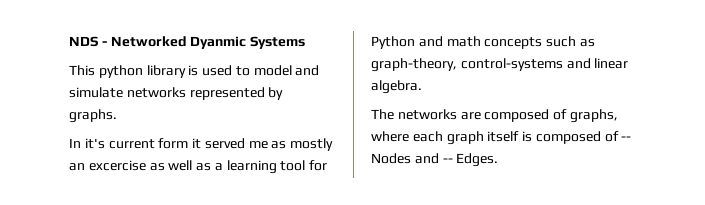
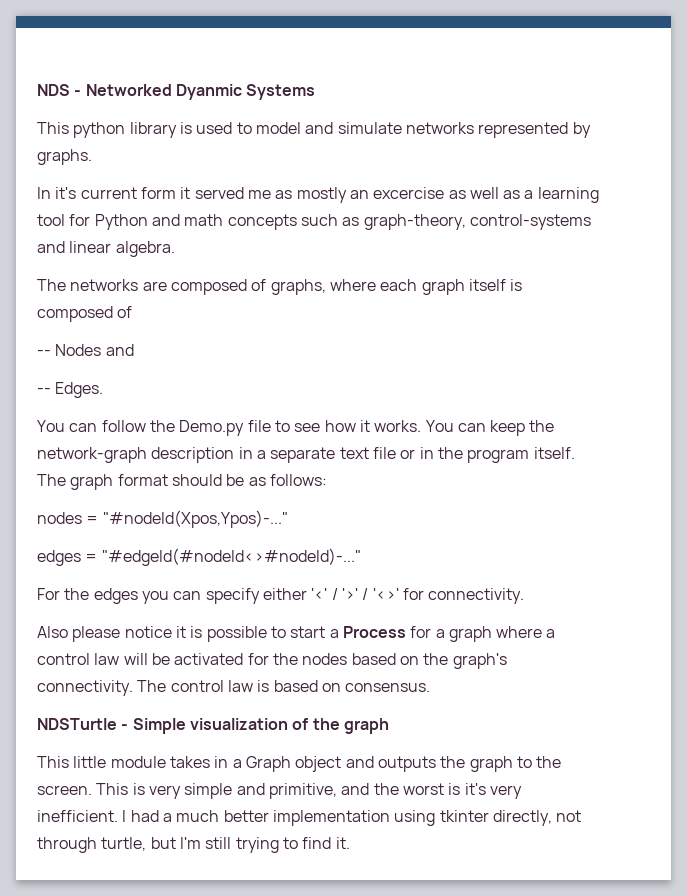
(619, 136) none -> (133, 312) //
(439, 158) none -> (134, 350) //
(499, 160) none -> [37,420,555,436] [37,447,575,463] [37,474,327,490] [37,510,288,528] [37,548,361,566] [37,588,525,604] [37,626,556,642] [37,653,507,669] [37,680,431,696] [37,718,389,734] [37,756,562,772] [37,783,522,799] [37,810,582,826] [37,837,350,853] // You can follow the Demo.py file to see how it works. You can keep the network-graph description in a separate text file or in the program itself. The graph format should be as follows: // nodes = "#nodeId(Xpos,Ypos)-..." // edges = "#edgeId(#nodeId<>#nodeId)-..." // For the edges you can specify either '<' / '>' / '<>' for connectivity. // Also please notice it is possible to start a Process for a graph where a control law will be activated for the nodes based on the graph's connectivity. The control law is based on consensus. // NDSTurtle - Simple visualization of the graph // This little module takes in a Graph object and outputs the graph to the screen. This is very simple and primitive, and the worst is it's very inefficient. I had a much better implementation using tkinter directly, not through turtle, but I'm still trying to find it.

